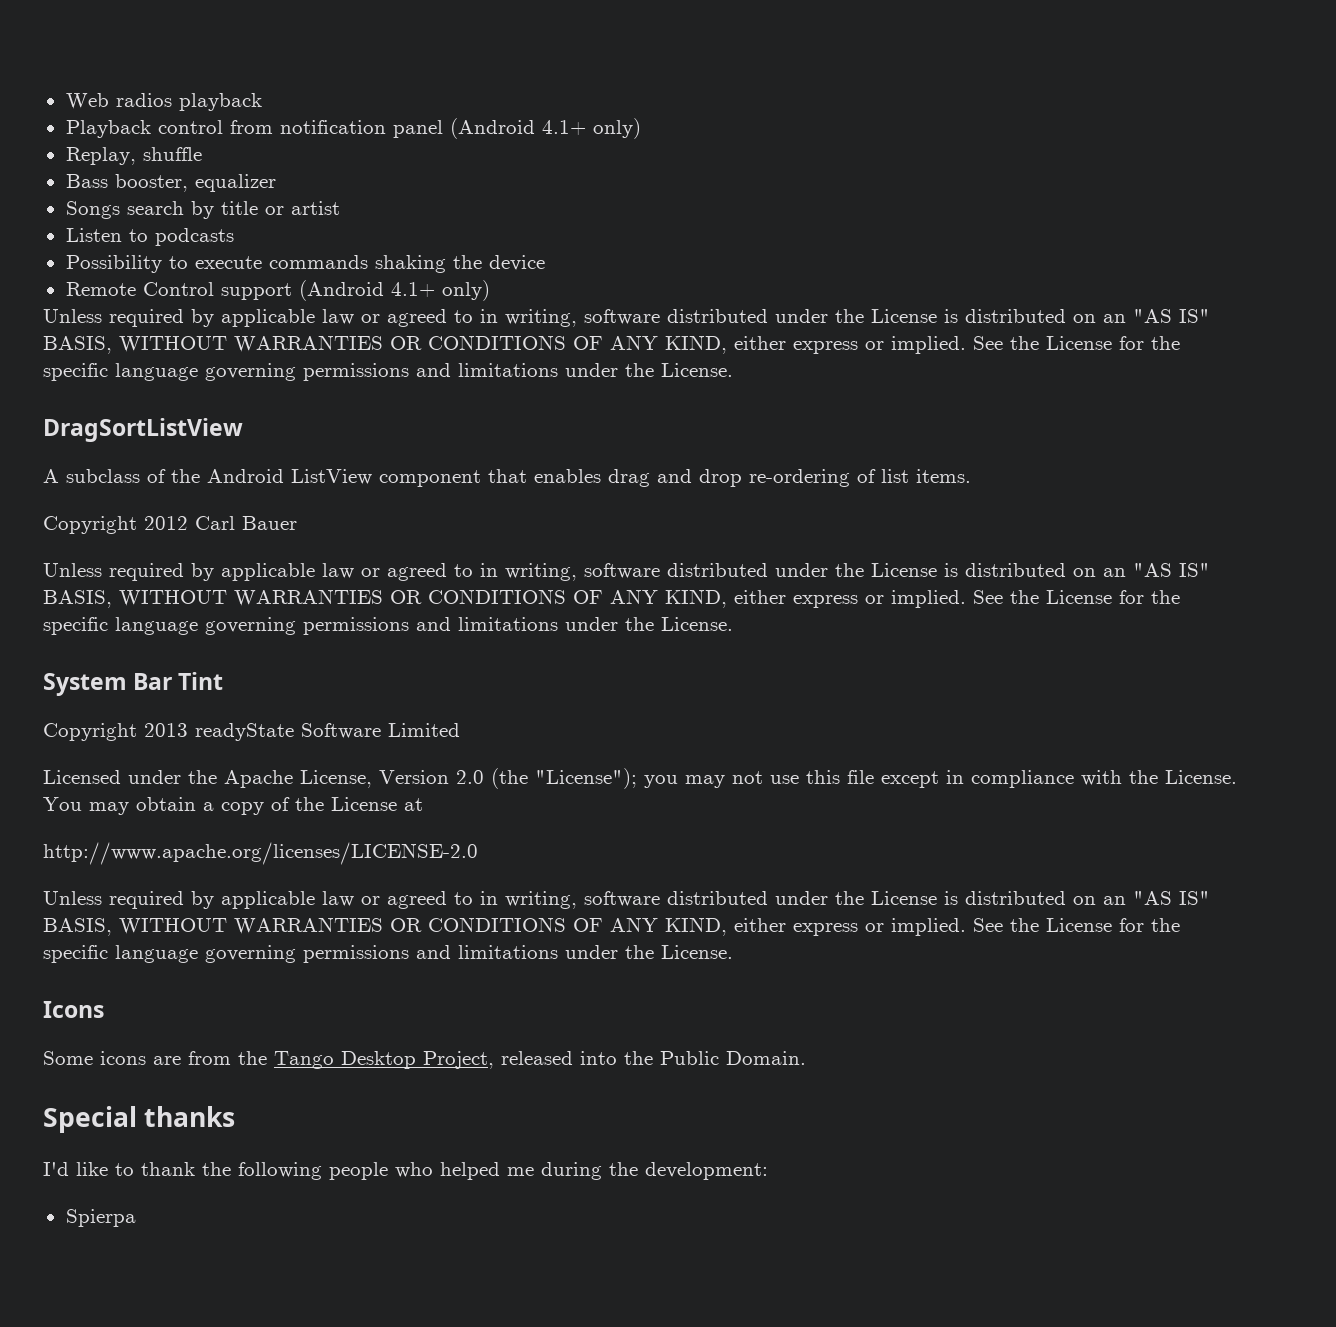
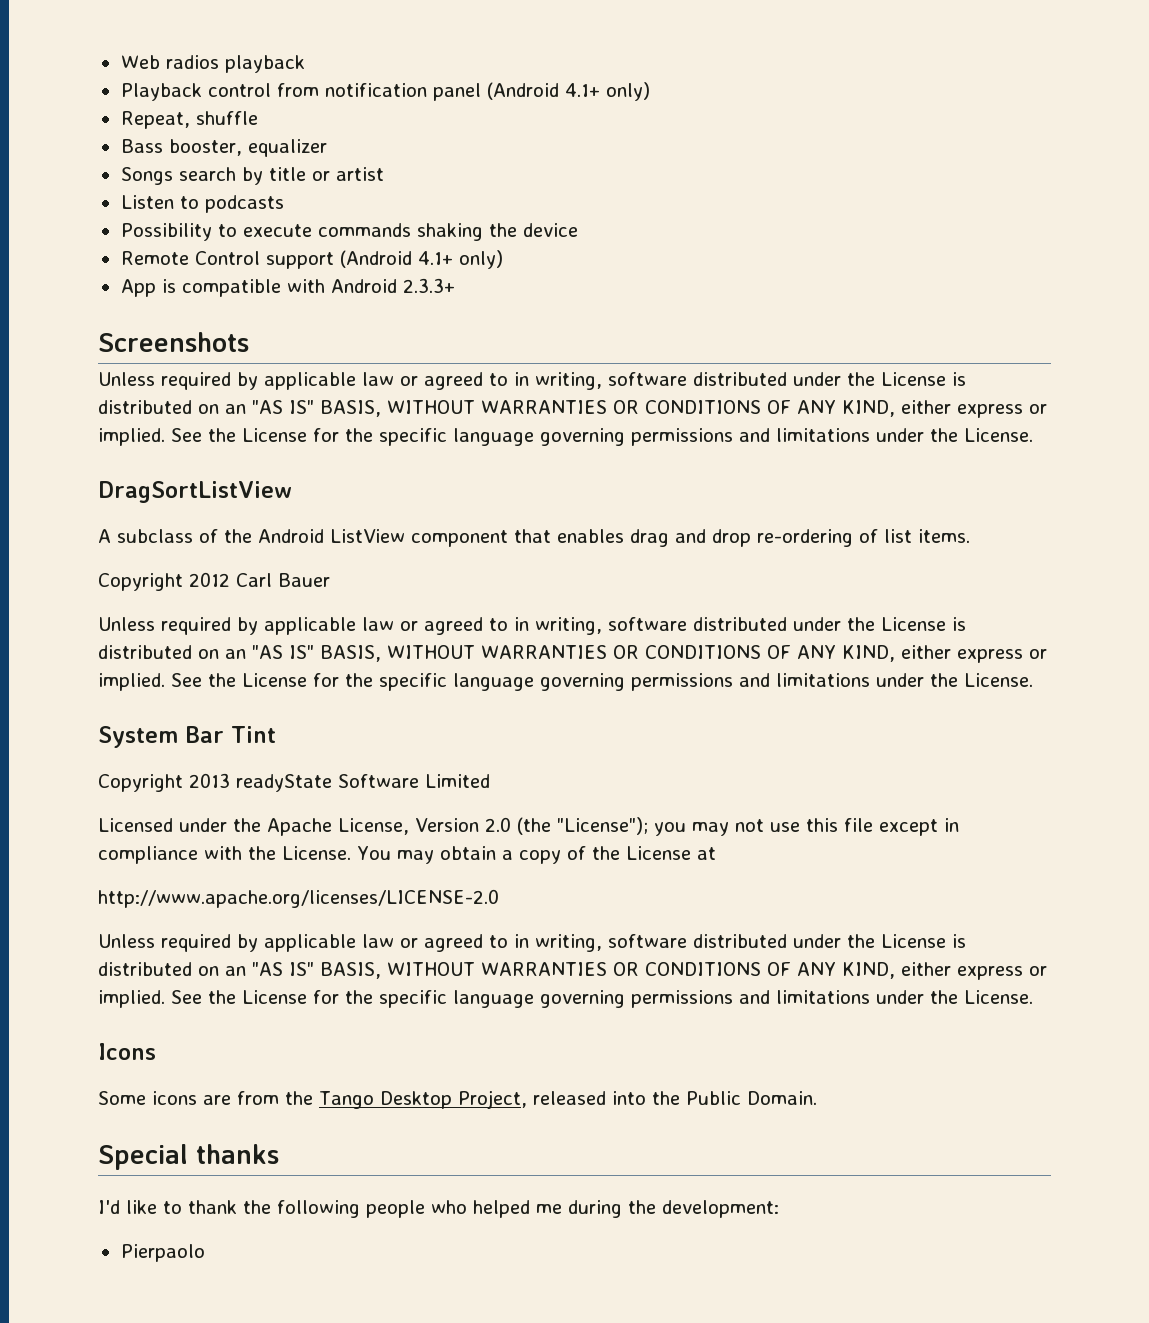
[65,147,136,165] Replay, -> [120,111,190,129] Repeat,
(490, 290) none -> [120,278,455,297] [98,332,249,352] // App is compatible with Android 2.3.3+ // Screenshots
[65,1209,136,1227] Spierpa -> [120,1244,205,1262] Pierpaolo

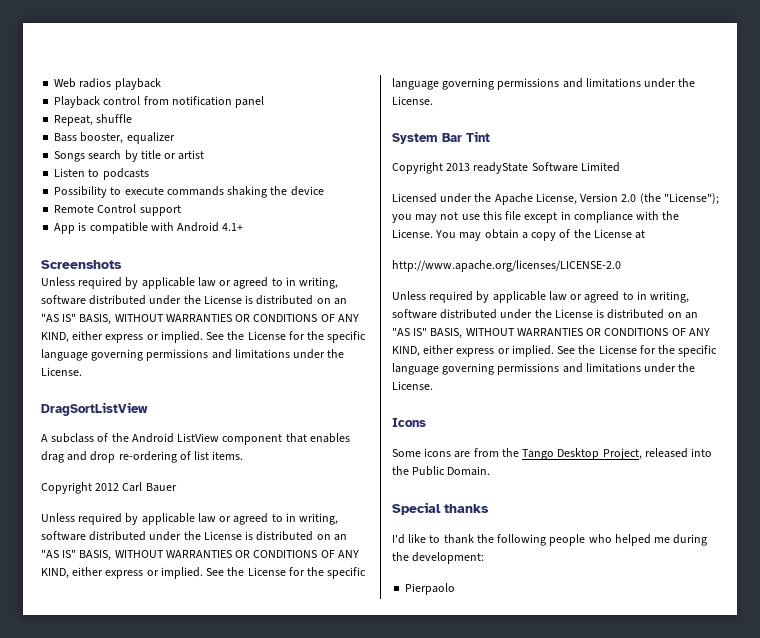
[486,82,650,101] (Android 4.1+ only) -> (265, 102) none
[339,250,503,269] (Android 4.1+ only) -> (181, 210) none
[402,278,455,293] 2.3.3+ -> [222,223,244,231] 4.1+

